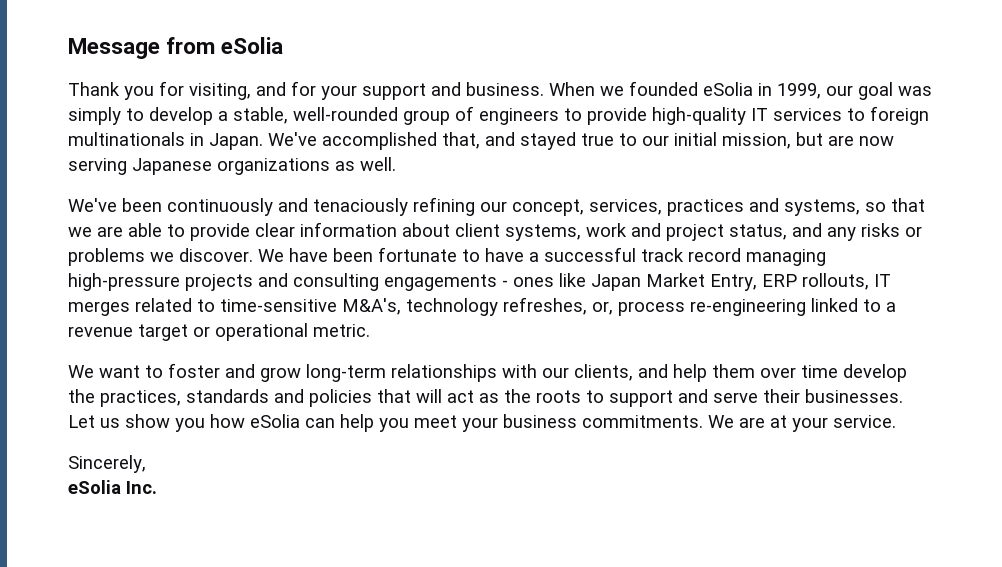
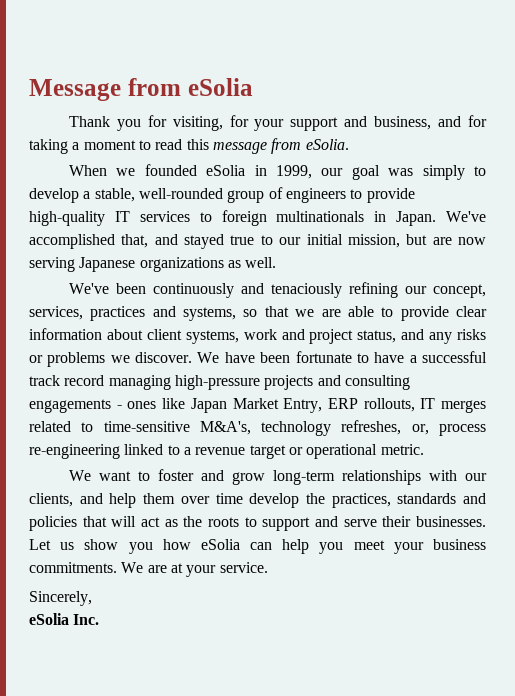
[256,82,286,96] and -> (223, 123) none
[466,82,544,96] business. -> [374,115,488,130] [29,138,349,154] business, and for taking a moment to read this message from eSolia. //

